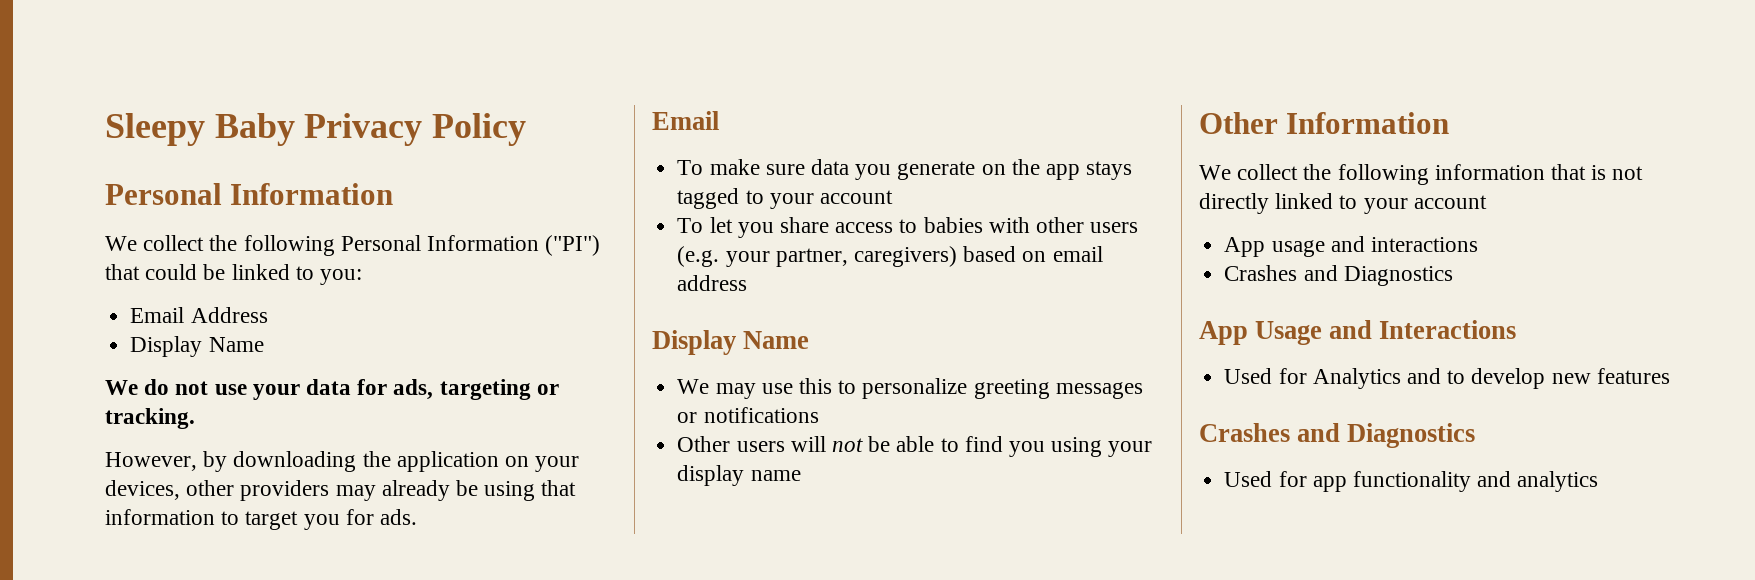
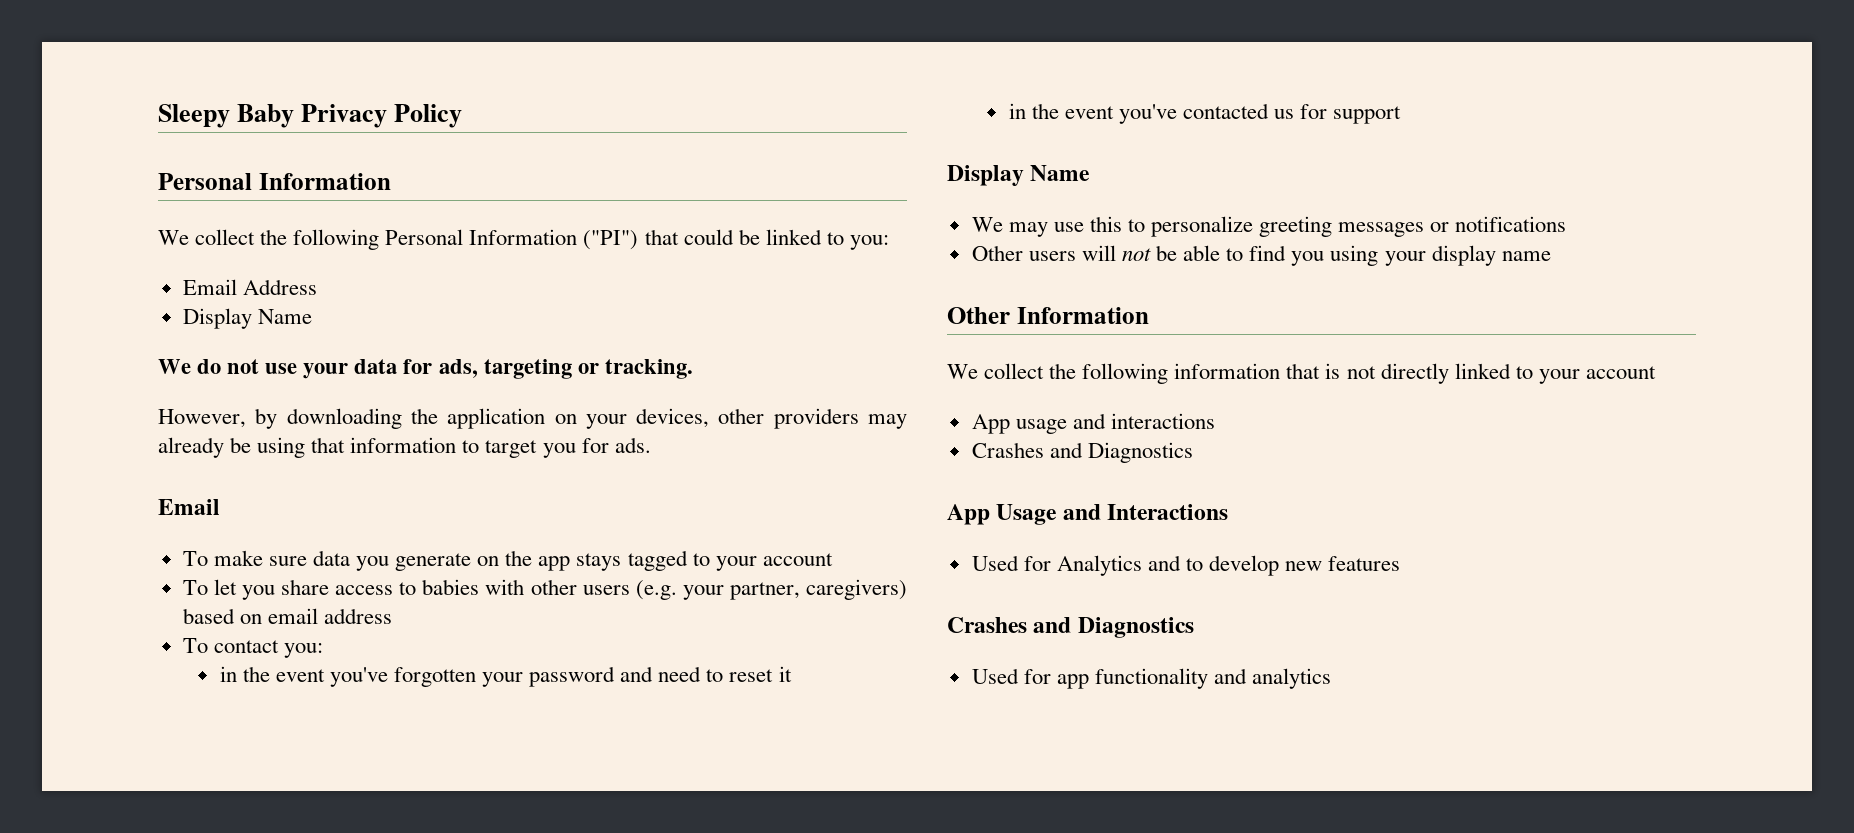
(748, 283) none -> [182,638,323,658] [219,666,792,687] [1008,103,1402,124] // To contact you: // in the event you've forgotten your password and need to reset it // in the event you've contacted us for support

